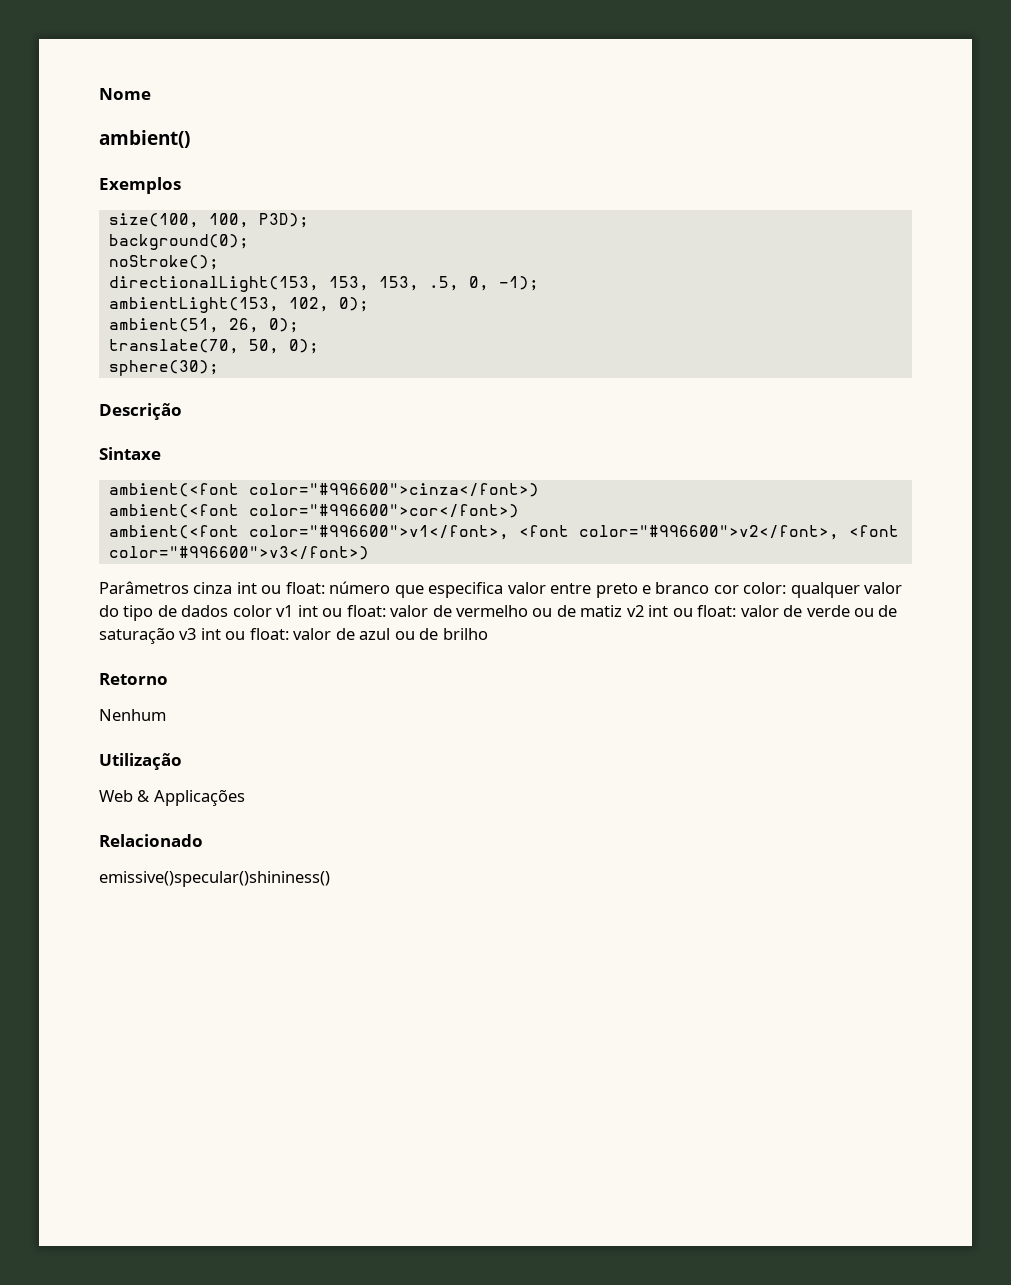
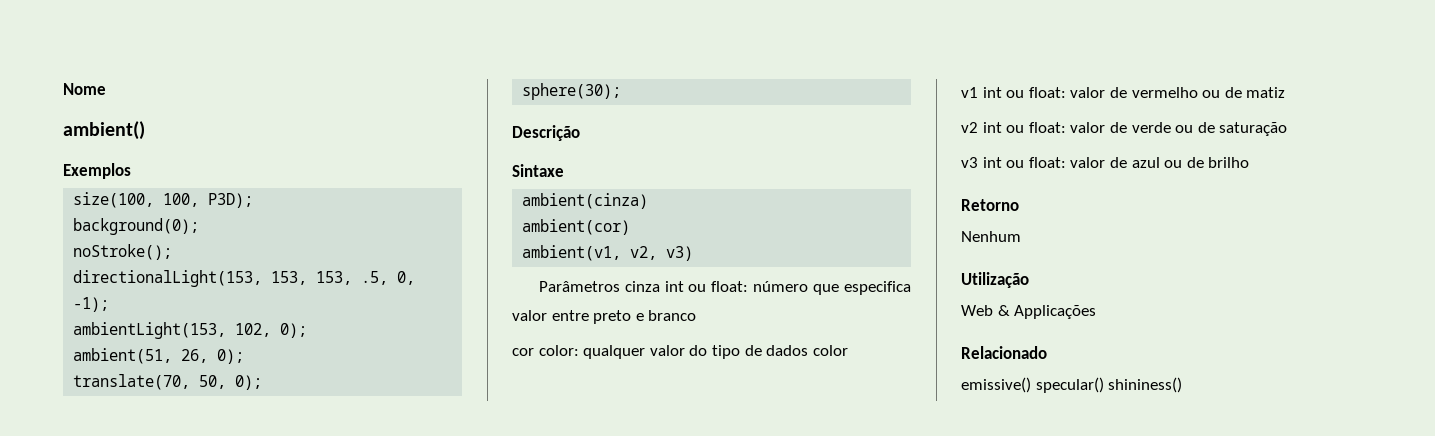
[108,483,539,497] [108,504,519,518] [108,525,899,540] [108,546,369,560] ambient(<font color="#996600">cinza</font>) // ambient(<font color="#996600">cor</font>) // ambient(<font color="#996600">v1</font>, <font color="#996600">v2</font>, <font color="#996600">v3</font>) -> [522,193,649,209] [522,219,631,235] [522,245,694,261] ambient(cinza) // ambient(cor) // ambient(v1, v2, v3)
(710, 588) none -> (697, 315) //
(272, 611) none -> (848, 350) //
(623, 611) none -> (1286, 92) //
(175, 635) none -> (1288, 129) //
[99,871,330,887] emissive()specular()shininess() -> [961,377,1183,393] emissive() specular() shininess()

